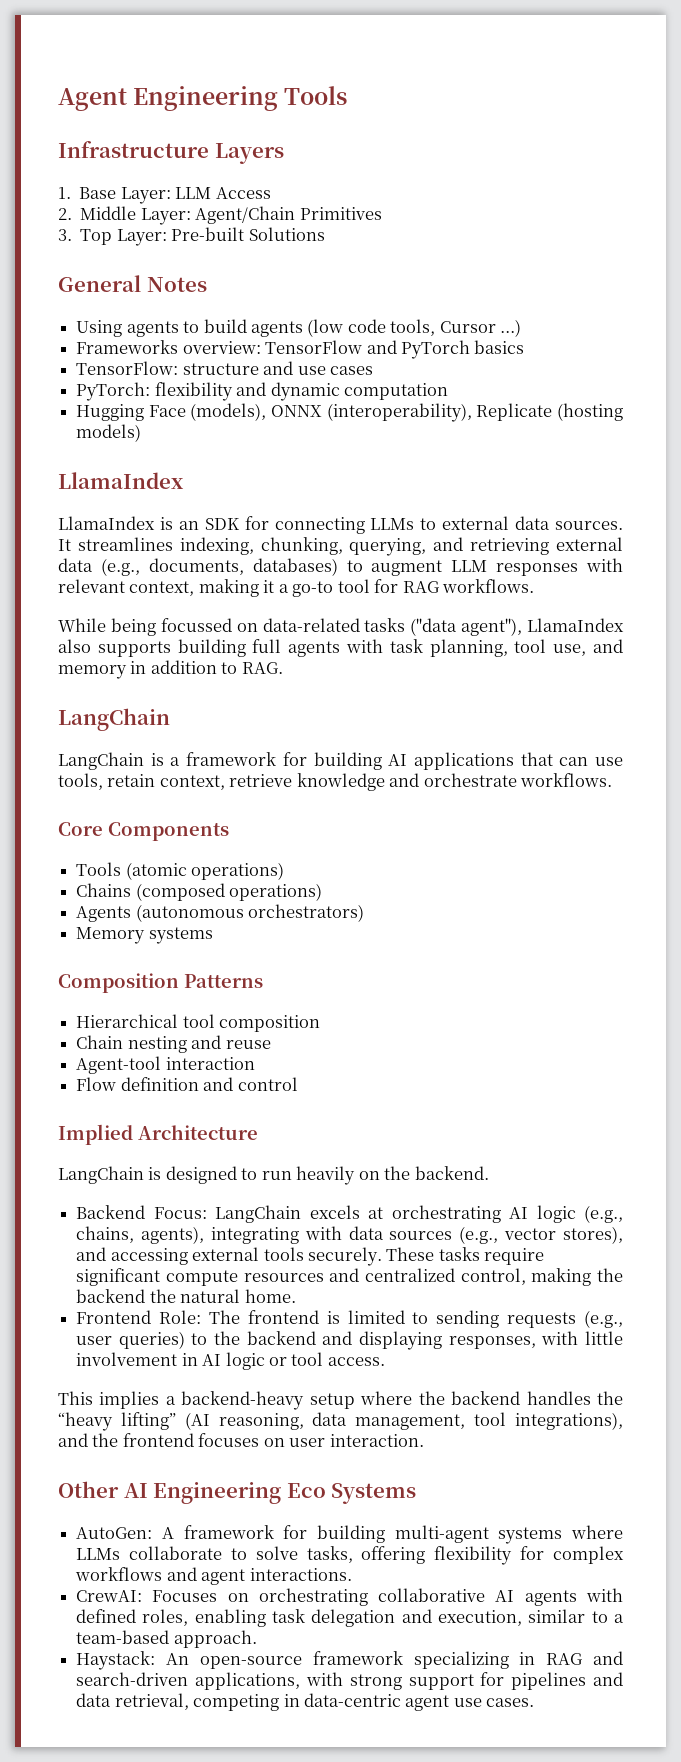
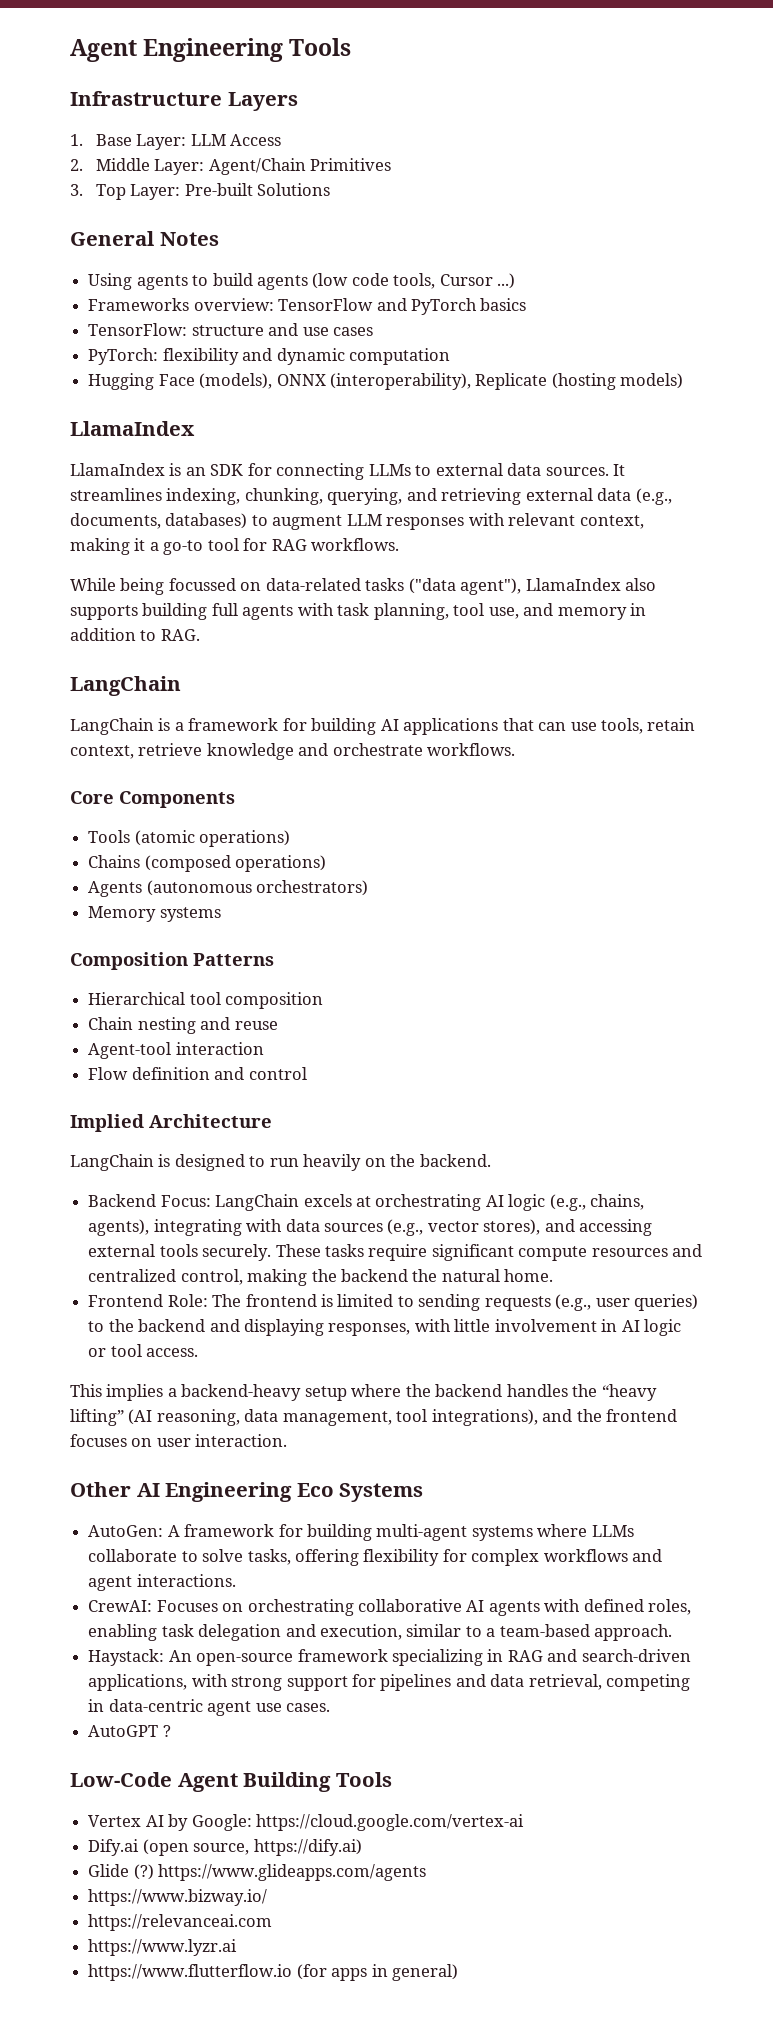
(535, 1702) none -> [88,1725,171,1737] [70,1772,392,1792] [88,1814,524,1831] [88,1839,362,1856] [88,1864,427,1881] [88,1889,268,1906] [88,1914,273,1931] [88,1939,238,1956] [88,1964,458,1981] // AutoGPT ? // Low-Code Agent Building Tools // Vertex AI by Google: https://cloud.google.com/vertex-ai // Dify.ai (open source, https://dify.ai) // Glide (?) https://www.glideapps.com/agents // https://www.bizway.io/ // https://relevanceai.com // https://www.lyzr.ai // https://www.flutterflow.io (for apps in general)

